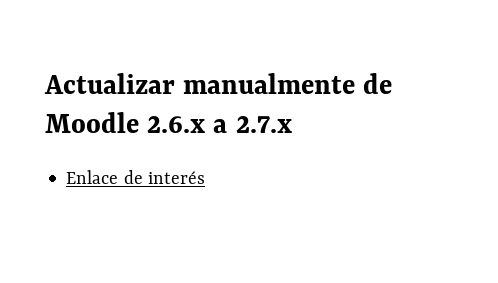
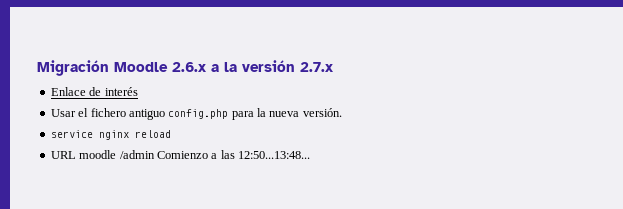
[44,73,393,94] Actualizar manualmente de -> [37,60,109,76] Migración
(228, 126) none -> [224,60,295,72] la versión
(205, 177) none -> [50,108,342,120] [50,130,171,140] [50,150,310,159] // Usar el fichero antiguo config.php para la nueva versión. // service nginx reload // URL moodle /admin Comienzo a las 12:50...13:48...

